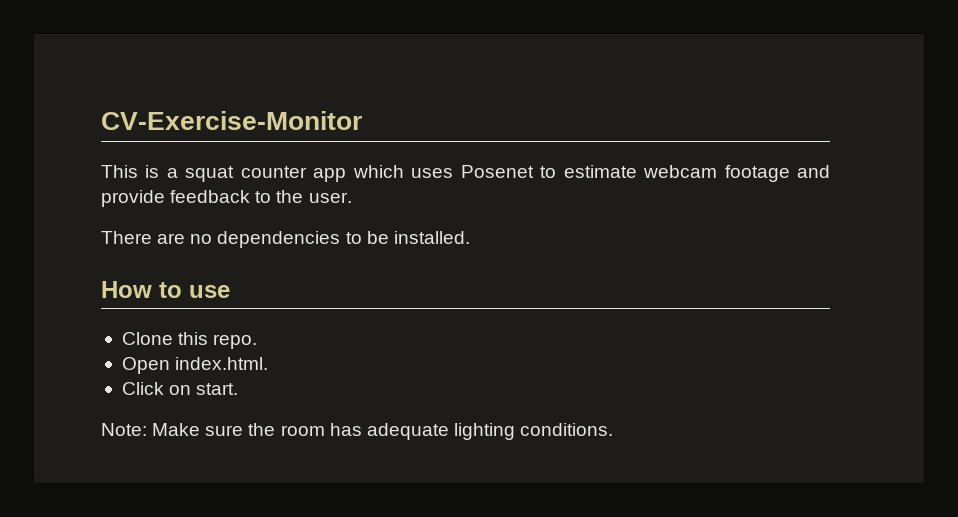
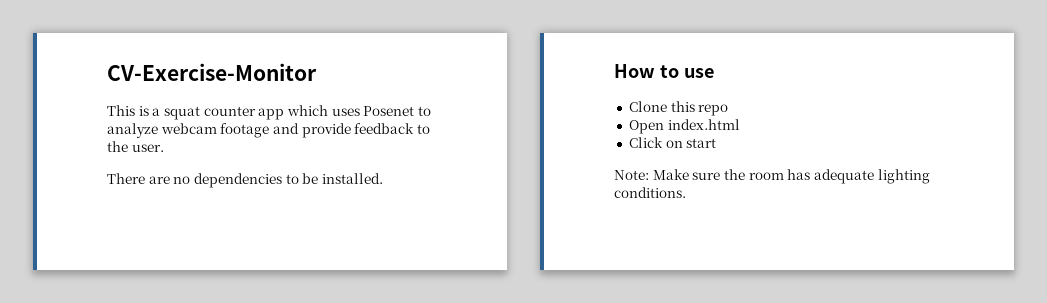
[563,165,637,178] estimate -> [107,123,158,138] analyze
[213,334,258,349] repo. -> [698,104,729,116] repo
[175,357,269,370] index.html. -> [667,119,740,130] index.html
[196,383,239,395] start. -> [686,138,717,148] start

